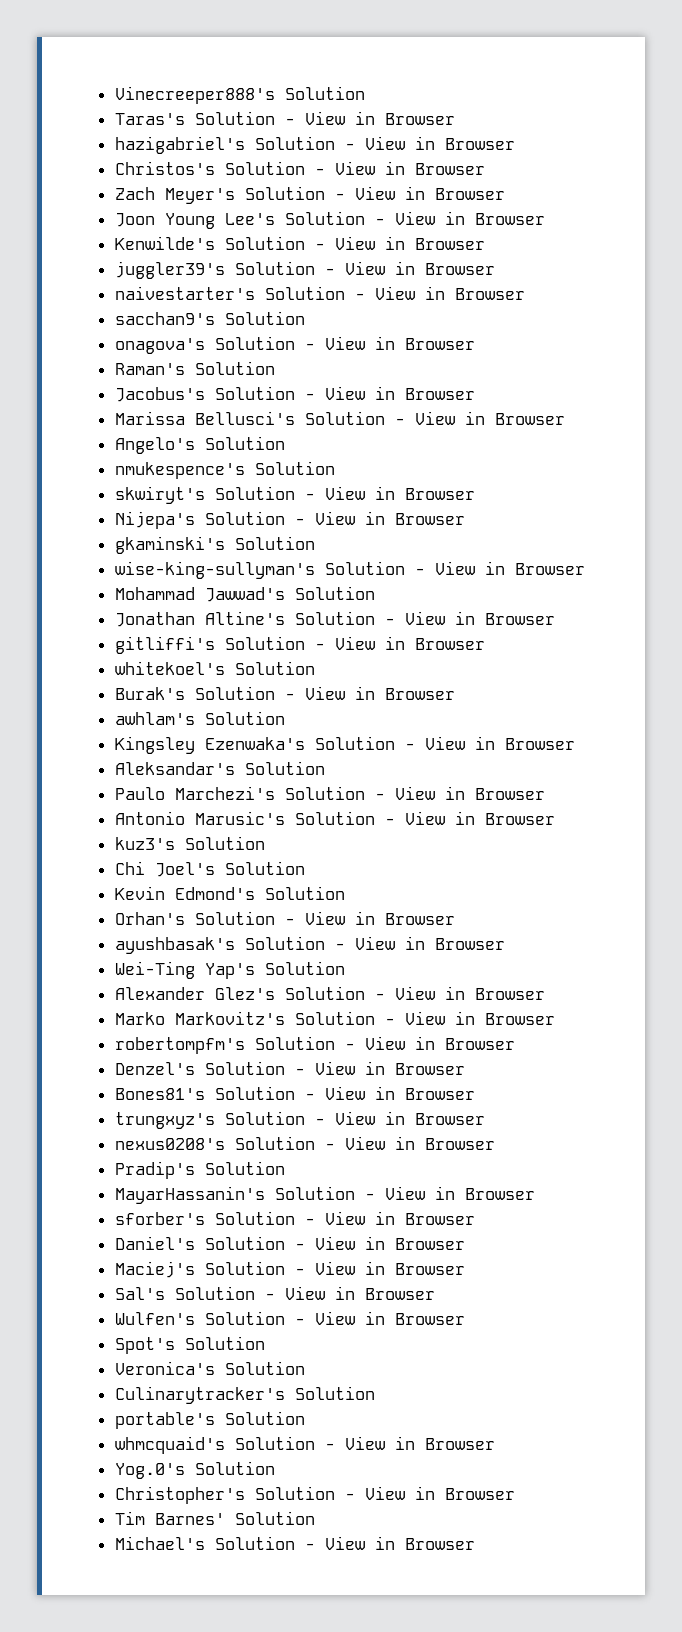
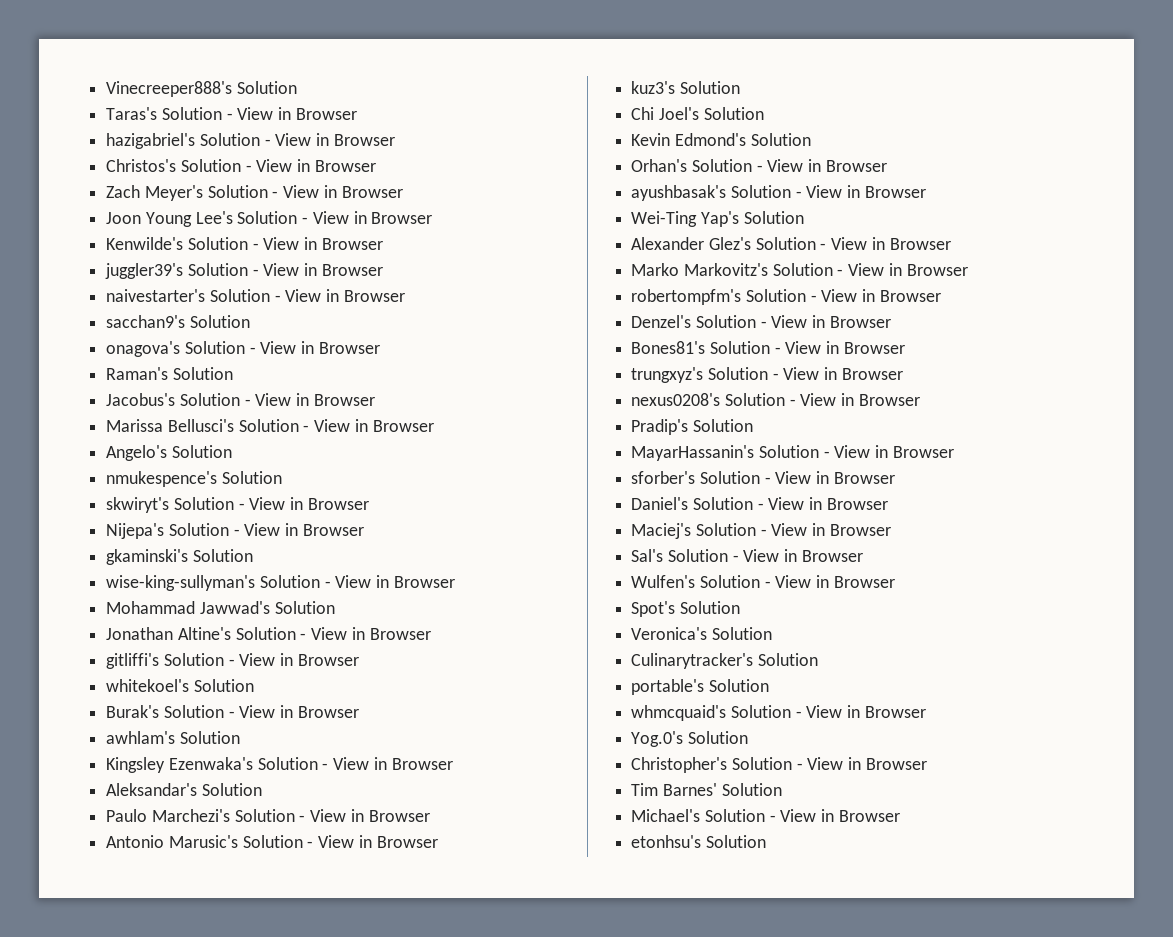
(475, 1544) none -> [631,835,766,848] // etonhsu's Solution

